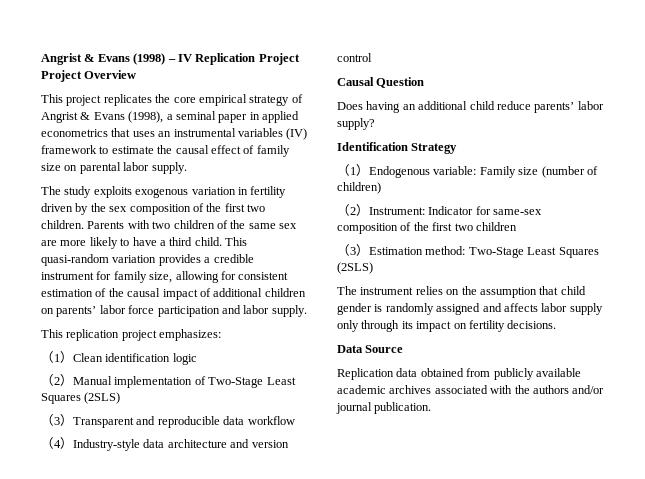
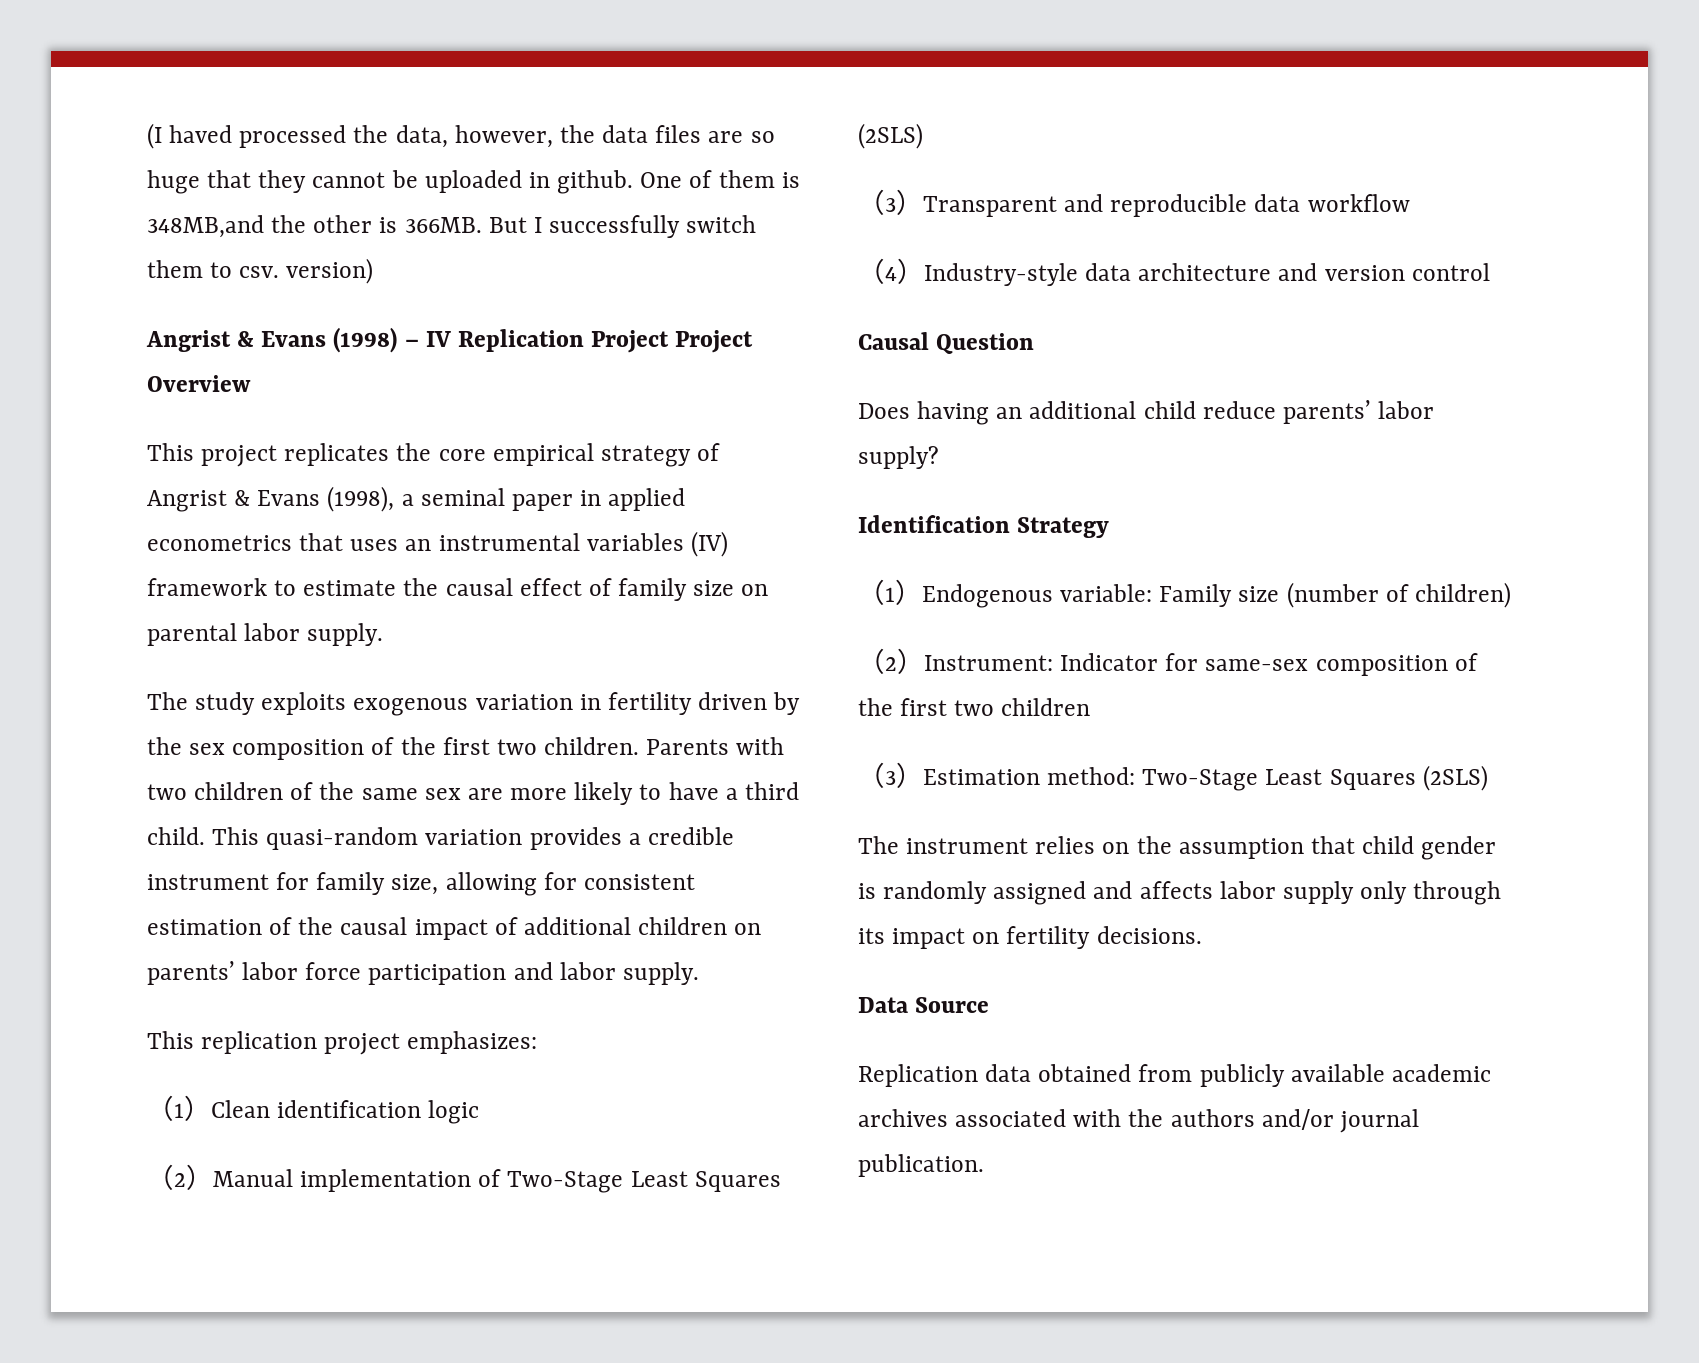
(41, 59) none -> [147,123,775,149] [147,170,800,194] [147,215,757,238] [147,258,374,284] (I haved processed the data, however, the data files are so huge that they cannot be uploaded in github. One of them is 348MB,and the other is 366MB. But I successfully switch them to csv. version) //

